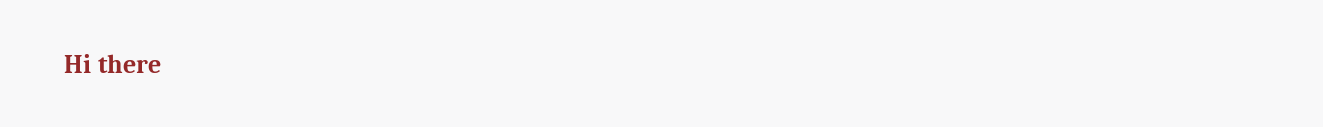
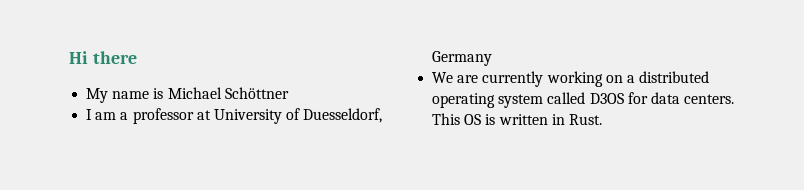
(161, 63) none -> [86,87,289,103] [86,108,383,124] [432,51,493,66] [432,71,710,87] [432,92,735,108] [432,113,602,125] // My name is Michael Schöttner // I am a professor at University of Duesseldorf, Germany // We are currently working on a distributed operating system called D3OS for data centers. This OS is written in Rust.

